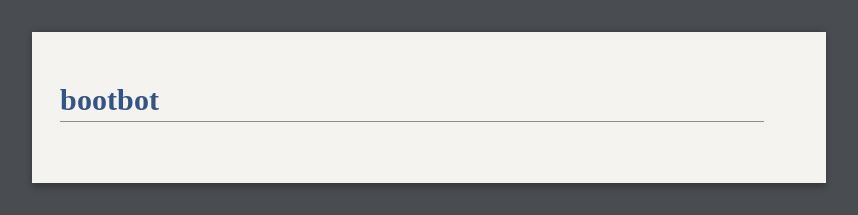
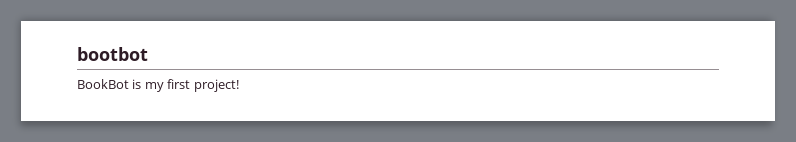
(159, 99) none -> [77,79,239,92] // BookBot is my first project!

